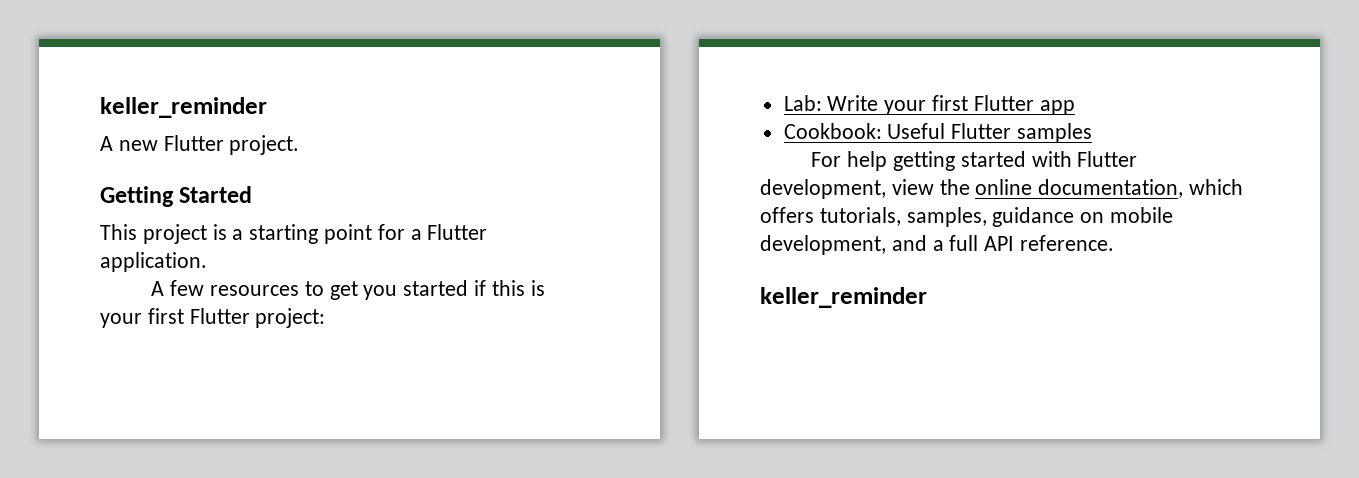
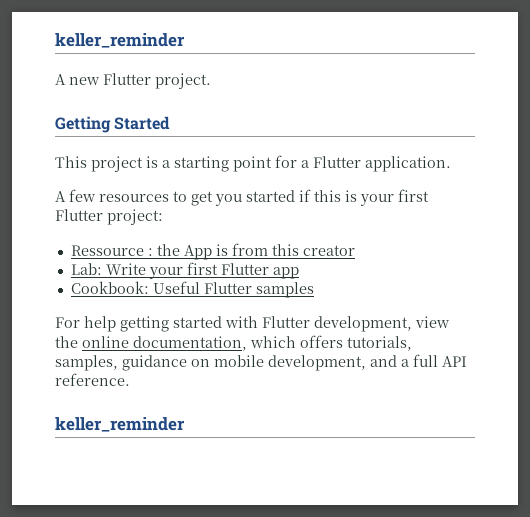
(326, 318) none -> [70,243,355,260] // Ressource : the App is from this creator

